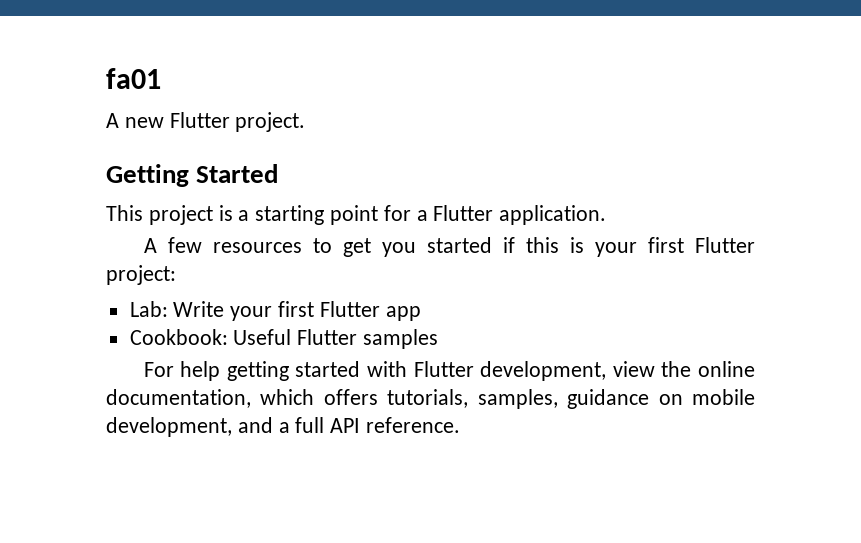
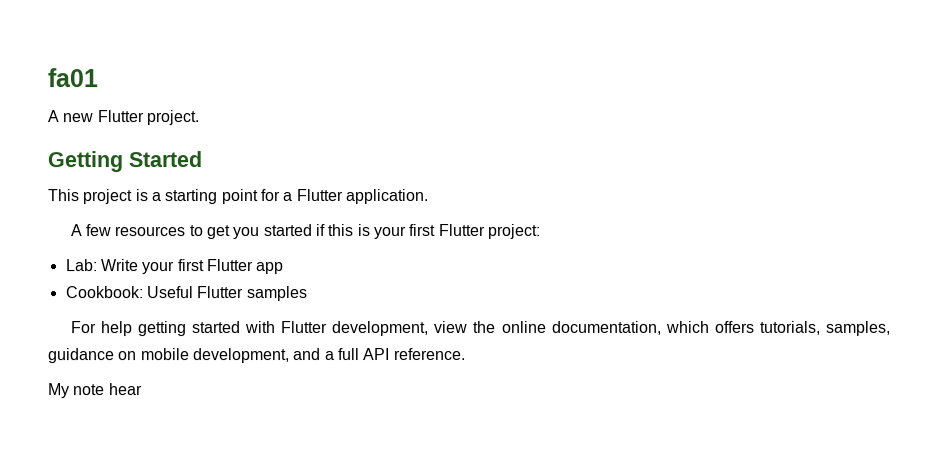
(461, 425) none -> [48,383,143,399] // My note hear

